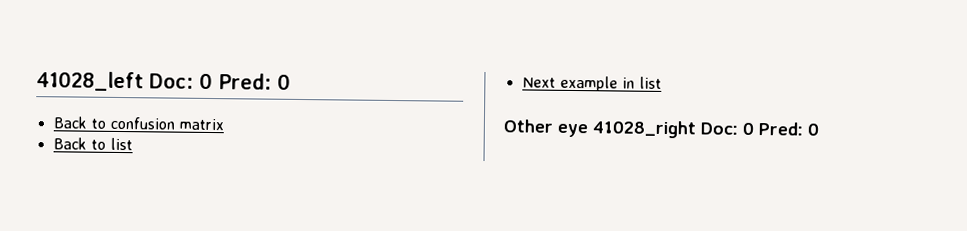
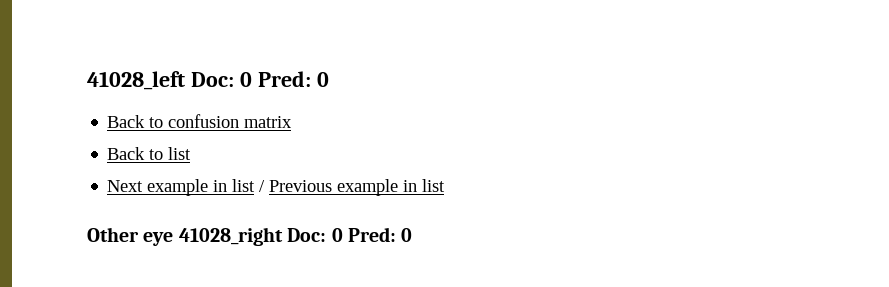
(662, 82) none -> [259,179,446,196] / Previous example in list

